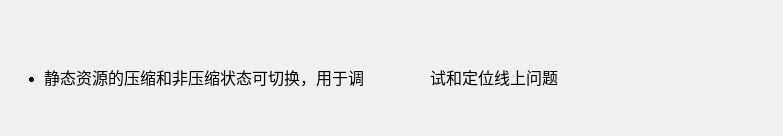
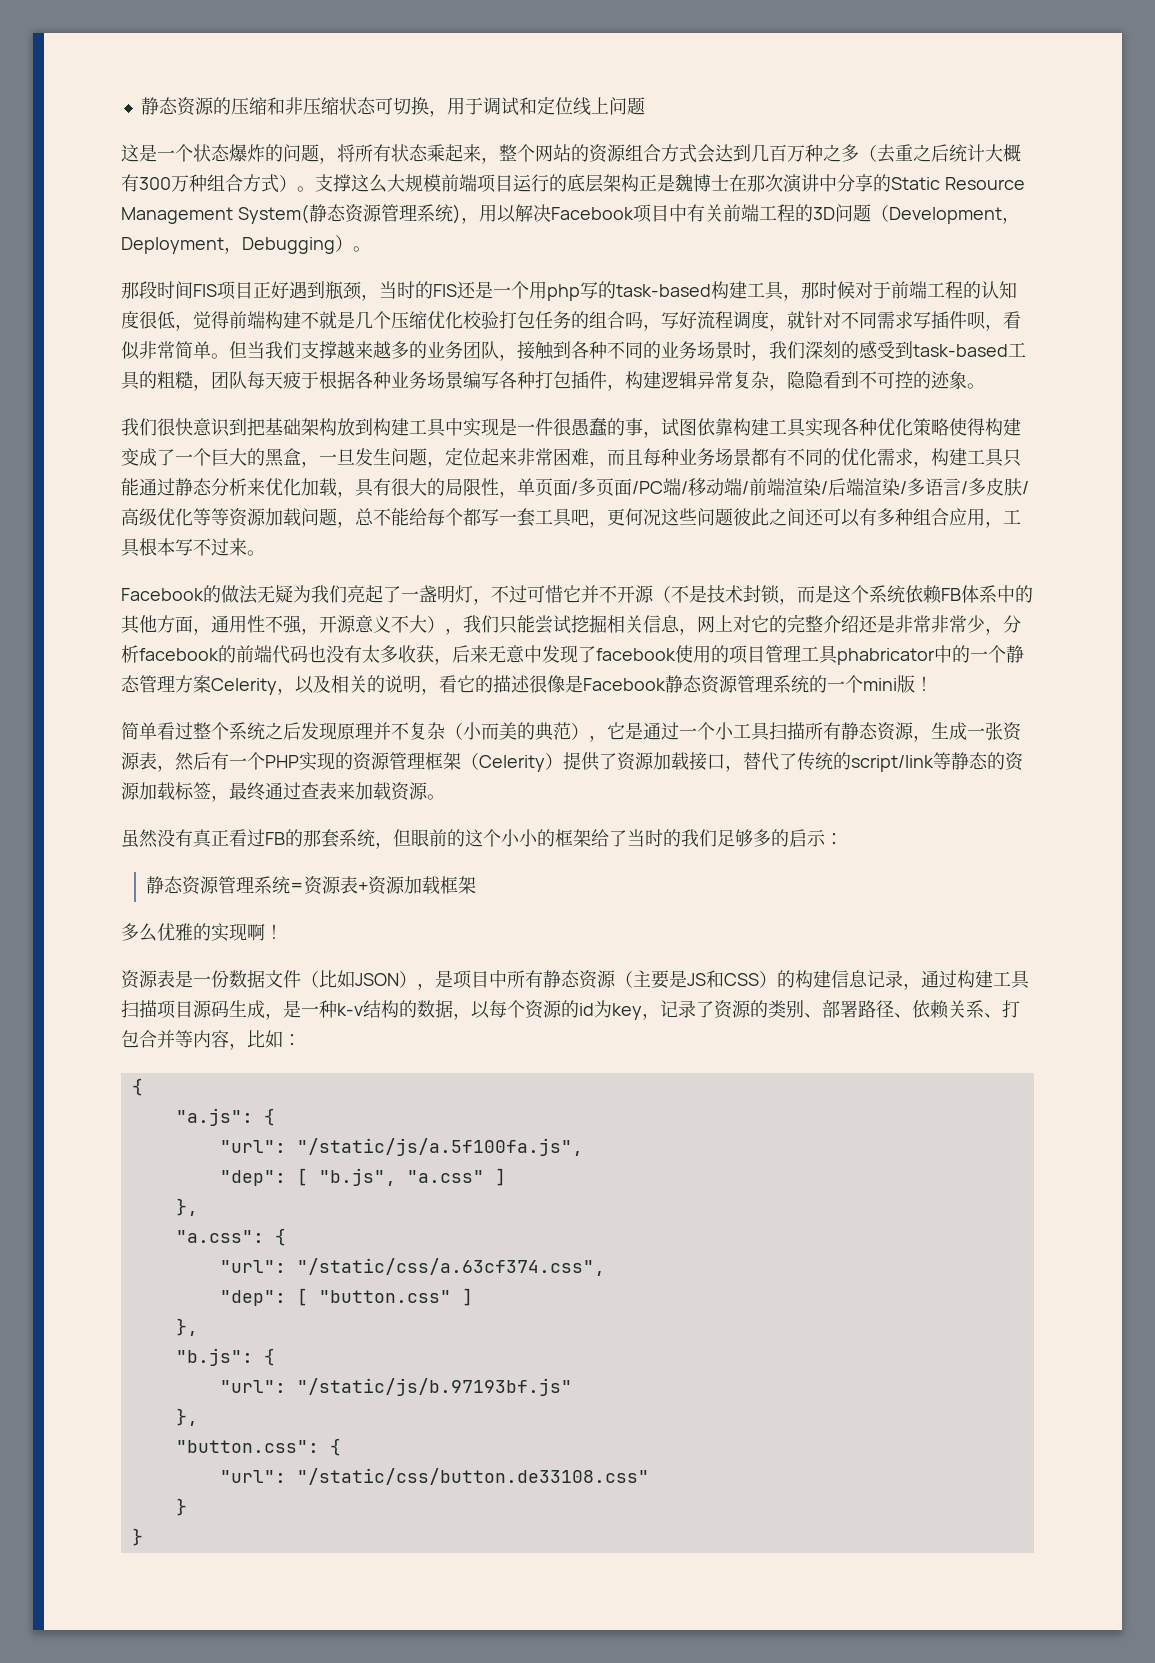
(558, 78) none -> [121,144,1021,164] [121,174,1025,193] [121,204,1020,224] [121,235,371,254] [121,281,1017,301] [121,311,1021,331] [121,340,1026,361] [121,371,985,391] [121,417,1021,438] [121,447,1021,468] [121,478,1029,498] [121,508,1021,528] [121,538,265,557] [121,584,1033,605] [121,614,1021,635] [121,645,1024,665] [121,675,933,695] [121,722,1022,742] [121,752,1024,772] [121,782,445,802] [121,829,843,849] [146,876,477,895] [121,923,283,942] [121,970,1030,990] [121,1000,1020,1020] [121,1030,301,1050] [131,1078,143,1096] [175,1108,275,1126] [219,1138,583,1156] [219,1168,506,1186] [175,1198,198,1216] [175,1228,286,1246] [219,1258,605,1276] [219,1288,473,1306] [175,1318,198,1336] [175,1348,275,1366] [219,1378,572,1396] [175,1408,198,1426] [175,1438,341,1456] [219,1468,649,1485] [175,1498,187,1516] [131,1528,143,1546] // 这是一个状态爆炸的问题，将所有状态乘起来，整个网站的资源组合方式会达到几百万种之多（去重之后统计大概有300万种组合方式）。支撑这么大规模前端项目运行的底层架构正是魏博士在那次演讲中分享的Static Resource Management System(静态资源管理系统)，用以解决Facebook项目中有关前端工程的3D问题（Development，Deployment，Debugging）。 // 那段时间FIS项目正好遇到瓶颈，当时的FIS还是一个用php写的task-based构建工具，那时候对于前端工程的认知度很低，觉得前端构建不就是几个压缩优化校验打包任务的组合吗，写好流程调度，就针对不同需求写插件呗，看似非常简单。但当我们支撑越来越多的业务团队，接触到各种不同的业务场景时，我们深刻的感受到task-based工具的粗糙，团队每天疲于根据各种业务场景编写各种打包插件，构建逻辑异常复杂，隐隐看到不可控的迹象。 // 我们很快意识到把基础架构放到构建工具中实现是一件很愚蠢的事，试图依靠构建工具实现各种优化策略使得构建变成了一个巨大的黑盒，一旦发生问题，定位起来非常困难，而且每种业务场景都有不同的优化需求，构建工具只能通过静态分析来优化加载，具有很大的局限性，单页面/多页面/PC端/移动端/前端渲染/后端渲染/多语言/多皮肤/高级优化等等资源加载问题，总不能给每个都写一套工具吧，更何况这些问题彼此之间还可以有多种组合应用，工具根本写不过来。 // Facebook的做法无疑为我们亮起了一盏明灯，不过可惜它并不开源（不是技术封锁，而是这个系统依赖FB体系中的其他方面，通用性不强，开源意义不大），我们只能尝试挖掘相关信息，网上对它的完整介绍还是非常非常少，分析facebook的前端代码也没有太多收获，后来无意中发现了facebook使用的项目管理工具phabricator中的一个静态管理方案Celerity，以及相关的说明，看它的描述很像是Facebook静态资源管理系统的一个mini版！ // 简单看过整个系统之后发现原理并不复杂（小而美的典范），它是通过一个小工具扫描所有静态资源，生成一张资源表，然后有一个PHP实现的资源管理框架（Celerity）提供了资源加载接口，替代了传统的script/link等静态的资源加载标签，最终通过查表来加载资源。 // 虽然没有真正看过FB的那套系统，但眼前的这个小小的框架给了当时的我们足够多的启示： // 静态资源管理系统=资源表+资源加载框架 // 多么优雅的实现啊！ // 资源表是一份数据文件（比如JSON），是项目中所有静态资源（主要是JS和CSS）的构建信息记录，通过构建工具扫描项目源码生成，是一种k-v结构的数据，以每个资源的id为key，记录了资源的类别、部署路径、依赖关系、打包合并等内容，比如： // { // "a.js": { // "url": "/static/js/a.5f100fa.js", // "dep": [ "b.js", "a.css" ] // }, // "a.css": { // "url": "/static/css/a.63cf374.css", // "dep": [ "button.css" ] // }, // "b.js": { // "url": "/static/js/b.97193bf.js" // }, // "button.css": { // "url": "/static/css/button.de33108.css" // } // }

